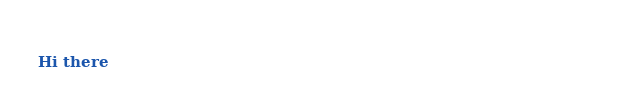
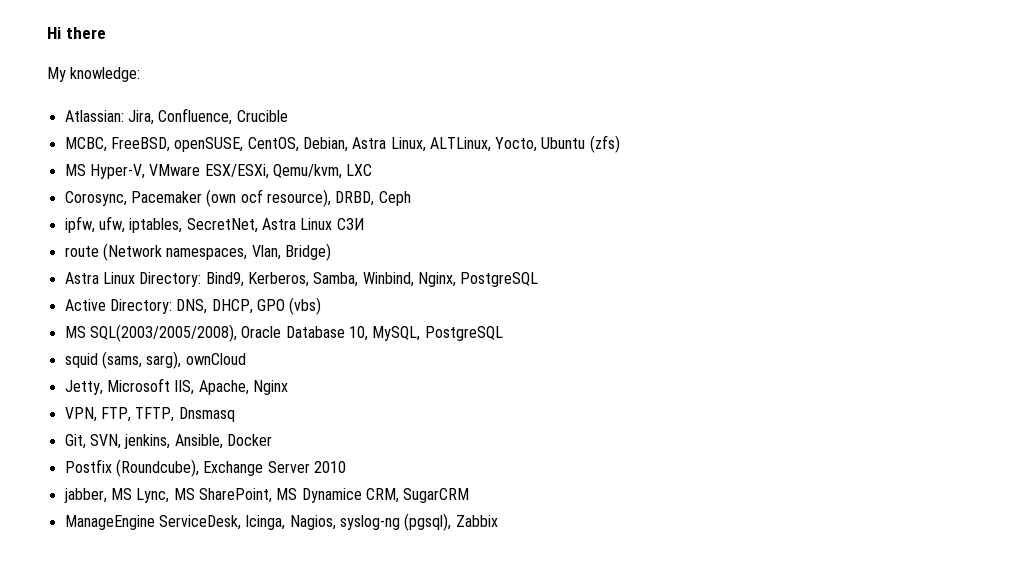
(109, 61) none -> [47,67,141,82] [64,108,288,125] [64,135,620,153] [64,164,373,179] [64,189,411,207] [64,216,364,233] [64,243,331,261] [64,272,539,287] [64,297,322,315] [64,324,503,342] [64,351,246,369] [64,378,288,395] [64,407,235,422] [64,434,272,449] [64,459,346,477] [63,488,470,503] [64,513,498,531] // My knowledge: // Atlassian: Jira, Confluence, Crucible // MCBC, FreeBSD, openSUSE, CentOS, Debian, Astra Linux, ALTLinux, Yocto, Ubuntu (zfs) // MS Hyper-V, VMware ESX/ESXi, Qemu/kvm, LXC // Corosync, Pacemaker (own ocf resource), DRBD, Ceph // ipfw, ufw, iptables, SecretNet, Astra Linux СЗИ // route (Network namespaces, Vlan, Bridge) // Astra Linux Directory: Bind9, Kerberos, Samba, Winbind, Nginx, PostgreSQL // Active Directory: DNS, DHCP, GPO (vbs) // MS SQL(2003/2005/2008), Oracle Database 10, MySQL, PostgreSQL // squid (sams, sarg), ownCloud // Jetty, Microsoft IIS, Apache, Nginx // VPN, FTP, TFTP, Dnsmasq // Git, SVN, jenkins, Ansible, Docker // Postfix (Roundcube), Exchange Server 2010 // jabber, MS Lync, MS SharePoint, MS Dynamice CRM, SugarCRM // ManageEngine ServiceDesk, Icinga, Nagios, syslog-ng (pgsql), Zabbix

